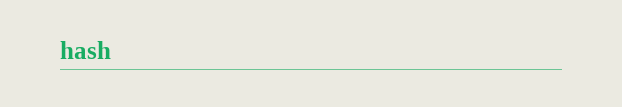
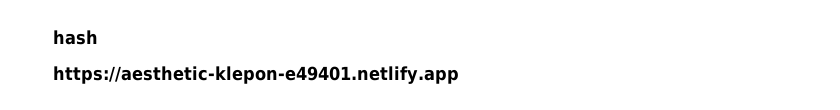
(111, 50) none -> [53,66,459,84] // https://aesthetic-klepon-e49401.netlify.app

